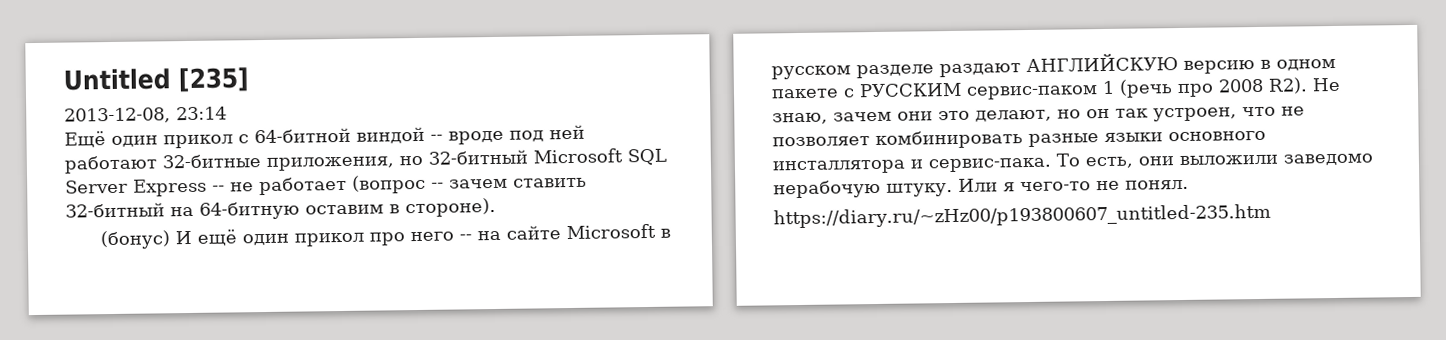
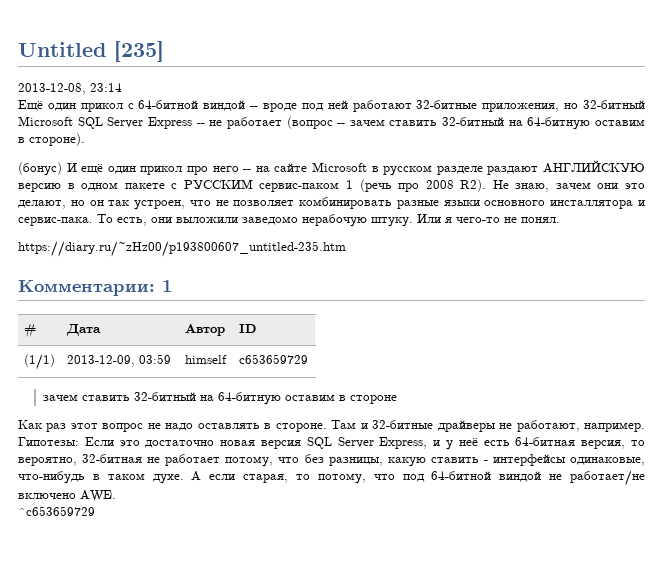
(1271, 216) none -> [18,280,172,296] [23,324,36,338] [65,324,101,336] [184,324,225,336] [238,324,256,333] [23,354,55,370] [66,354,171,367] [184,355,227,364] [238,354,308,364] [42,392,397,405] [18,420,645,432] [18,437,645,450] [18,454,645,467] [18,470,645,486] [18,490,116,502] [18,506,95,516] // Комментарии: 1 // # | Дата | Автор | ID // (1/1) | 2013-12-09, 03:59 | himself | c653659729 // зачем ставить 32-битный на 64-битную оставим в стороне // Как раз этот вопрос не надо оставлять в стороне. Там и 32-битные драйверы не работают, например. Гипотезы: Если это достаточно новая версия SQL Server Express, и у неё есть 64-битная версия, то вероятно, 32-битная не работает потому, что без разницы, какую ставить - интерфейсы одинаковые, что-нибудь в таком духе. А если старая, то потому, что под 64-битной виндой не работает/не включено AWE. // ^c653659729

